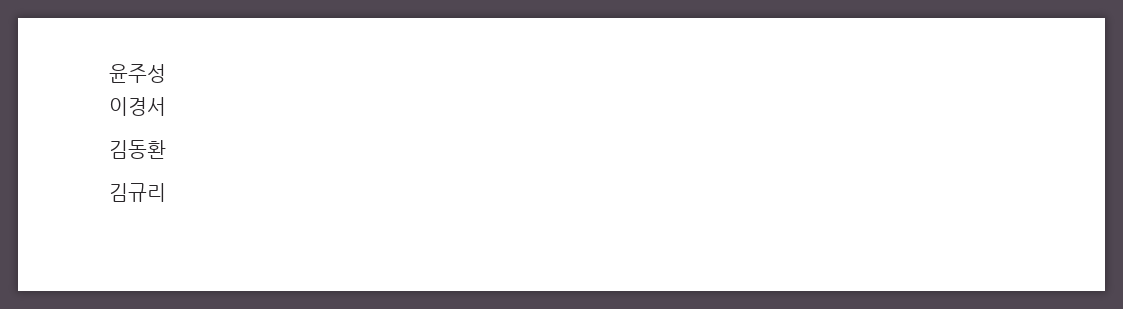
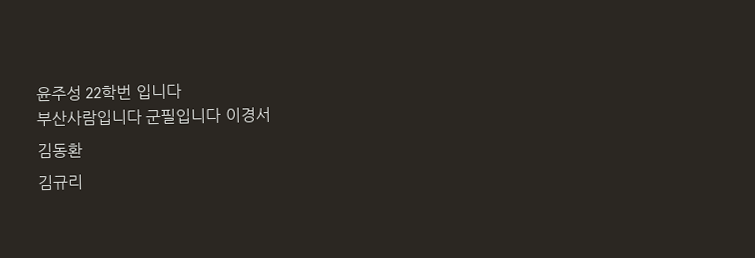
(166, 73) // -> [85,83,182,101] [36,107,222,127] 22학번 입니다 // 부산사람입니다 군필입니다

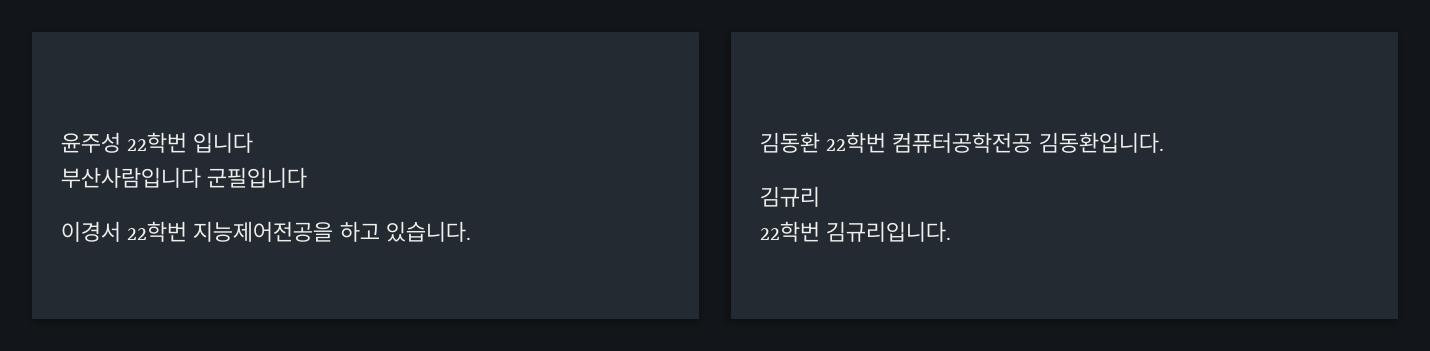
(222, 116) none -> (308, 177) //
[37,142,83,159] // 김동환 -> [127,221,471,242] [760,132,1164,153] 22학번 지능제어전공을 하고 있습니다. // 김동환 22학번 컴퓨터공학전공 김동환입니다.
(84, 182) none -> [760,221,952,242] // 22학번 김규리입니다.

